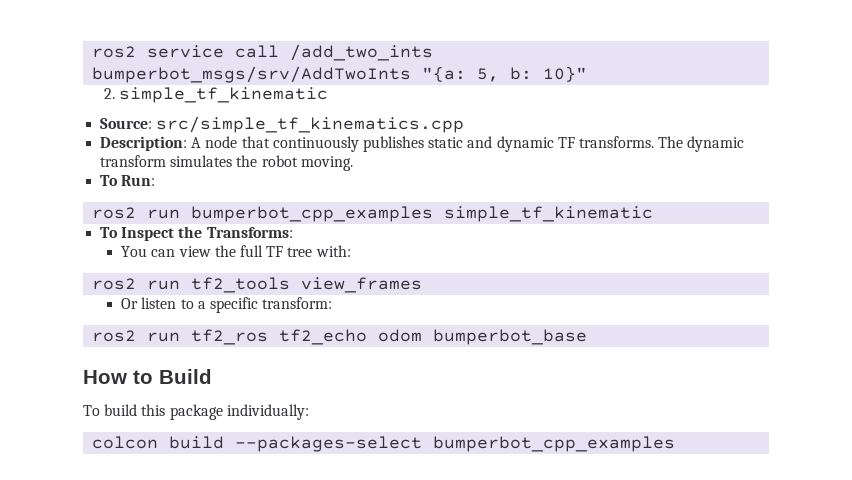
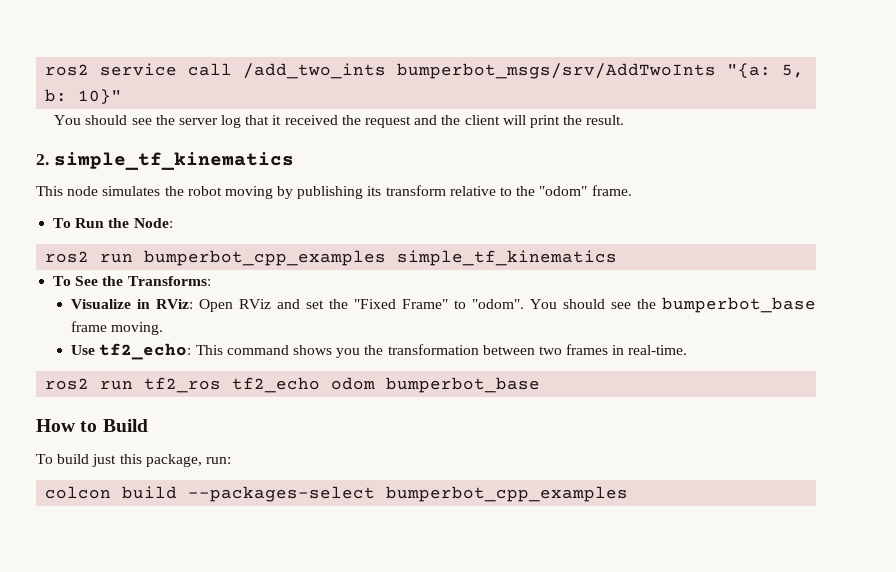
[104,87,329,103] [100,116,465,133] [100,136,745,152] [100,155,353,171] [100,175,156,186] 2. simple_tf_kinematic // Source: src/simple_tf_kinematics.cpp // Description: A node that continuously publishes static and dynamic TF transforms. The dynamic transform simulates the robot moving. // To Run: -> [54,115,625,128] [36,152,294,170] [36,185,632,199] [53,218,173,228] You should see the server log that it received the request and the client will print the result. // 2. simple_tf_kinematics // This node simulates the robot moving by publishing its transform relative to the "odom" frame. // To Run the Node:
[444,206,654,222] [100,227,175,241] simple_tf_kinematic // To Inspect -> [397,250,618,266] [53,276,99,286] simple_tf_kinematics // To See
[121,245,351,257] [92,277,423,293] [121,297,333,313] You can view the full TF tree with: // ros2 run tf2_tools view_frames // Or listen to a specific transform: -> [71,297,816,313] [71,321,164,335] [71,343,688,360] Visualize in RViz: Open RViz and set the "Fixed Frame" to "odom". You should see the bumperbot_base frame moving. // Use tf2_echo: This command shows you the transformation between two frames in real-time.
[141,404,309,420] this package individually: -> [92,454,231,467] just this package, run:

